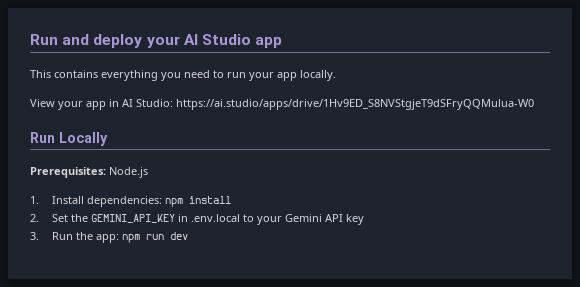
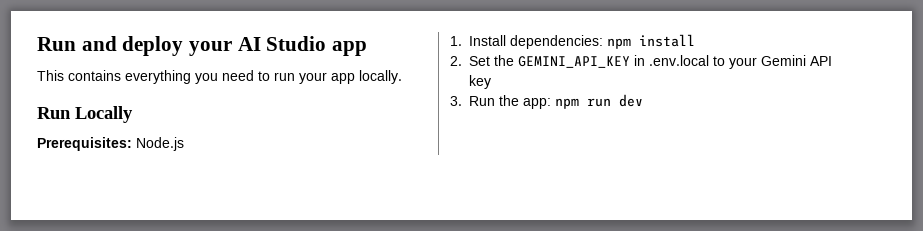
[30,99,534,110] // View your app in AI Studio: https://ai.studio/apps/drive/1Hv9ED_S8NVStgjeT9dSFryQQMulua-W0 -> (402, 77) none

